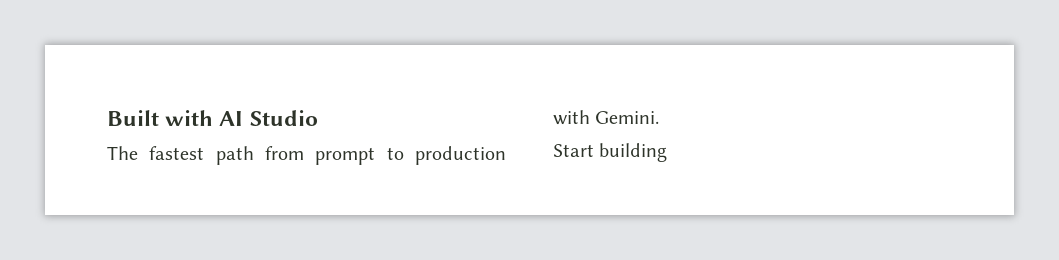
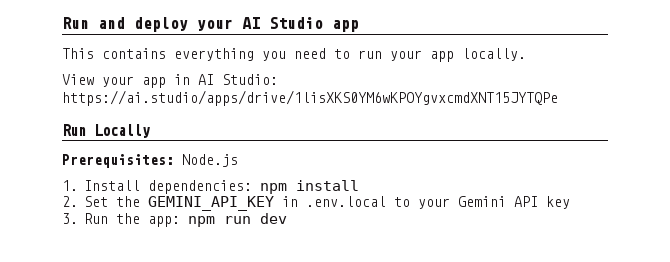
[107,110,318,126] [107,146,506,165] [553,110,660,125] [553,143,668,162] Built with AI Studio // The fastest path from prompt to production with Gemini. // Start building -> [62,17,359,32] [62,48,526,62] [62,74,278,88] [62,90,558,106] [62,124,150,138] [62,154,238,168] [62,180,359,194] [62,196,570,211] [62,213,287,227] Run and deploy your AI Studio app // This contains everything you need to run your app locally. // View your app in AI Studio: https://ai.studio/apps/drive/1lisXKS0YM6wKPOYgvxcmdXNT15JYTQPe // Run Locally // Prerequisites: Node.js // 1. Install dependencies: npm install // 2. Set the GEMINI_API_KEY in .env.local to your Gemini API key // 3. Run the app: npm run dev

